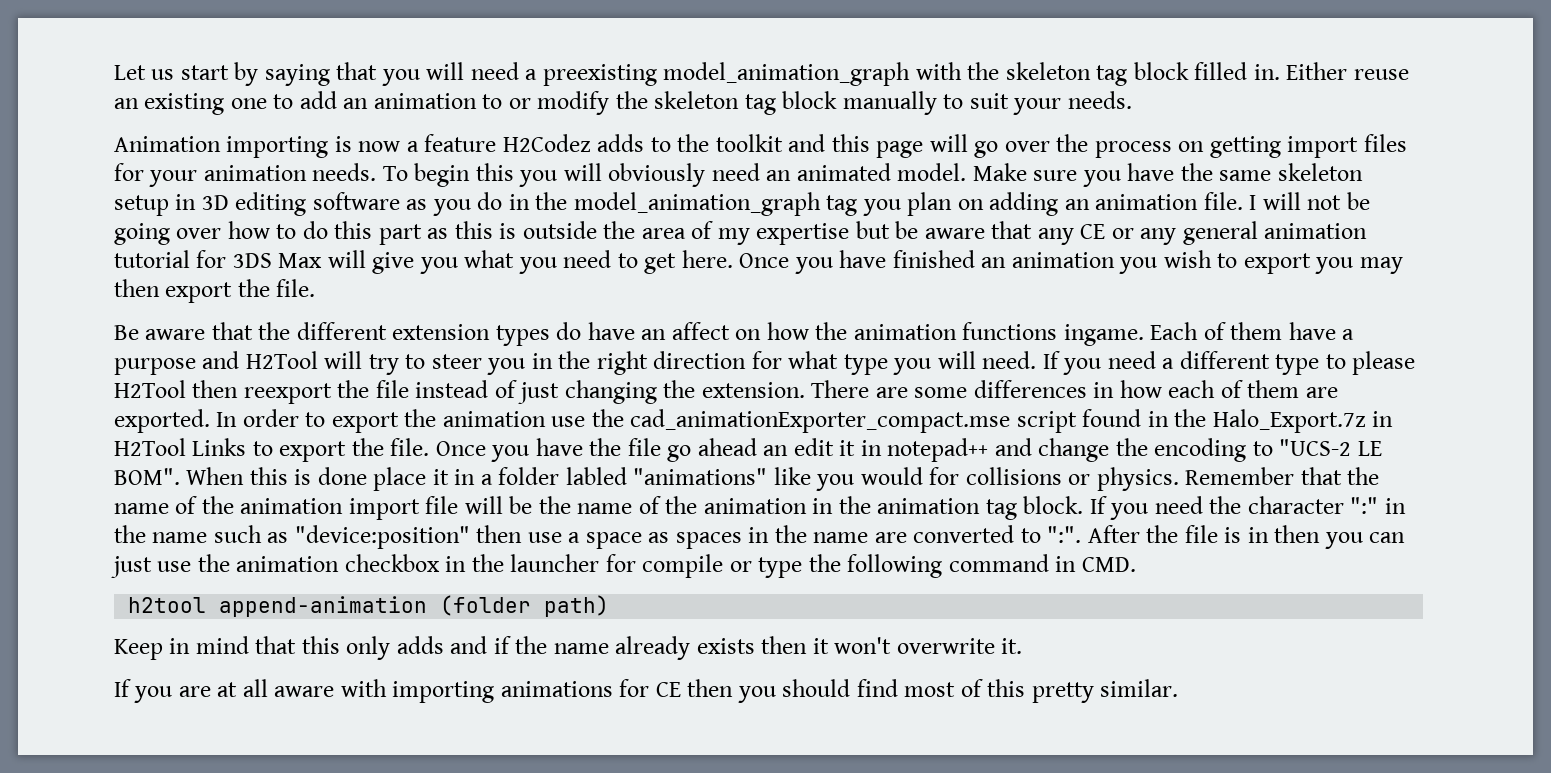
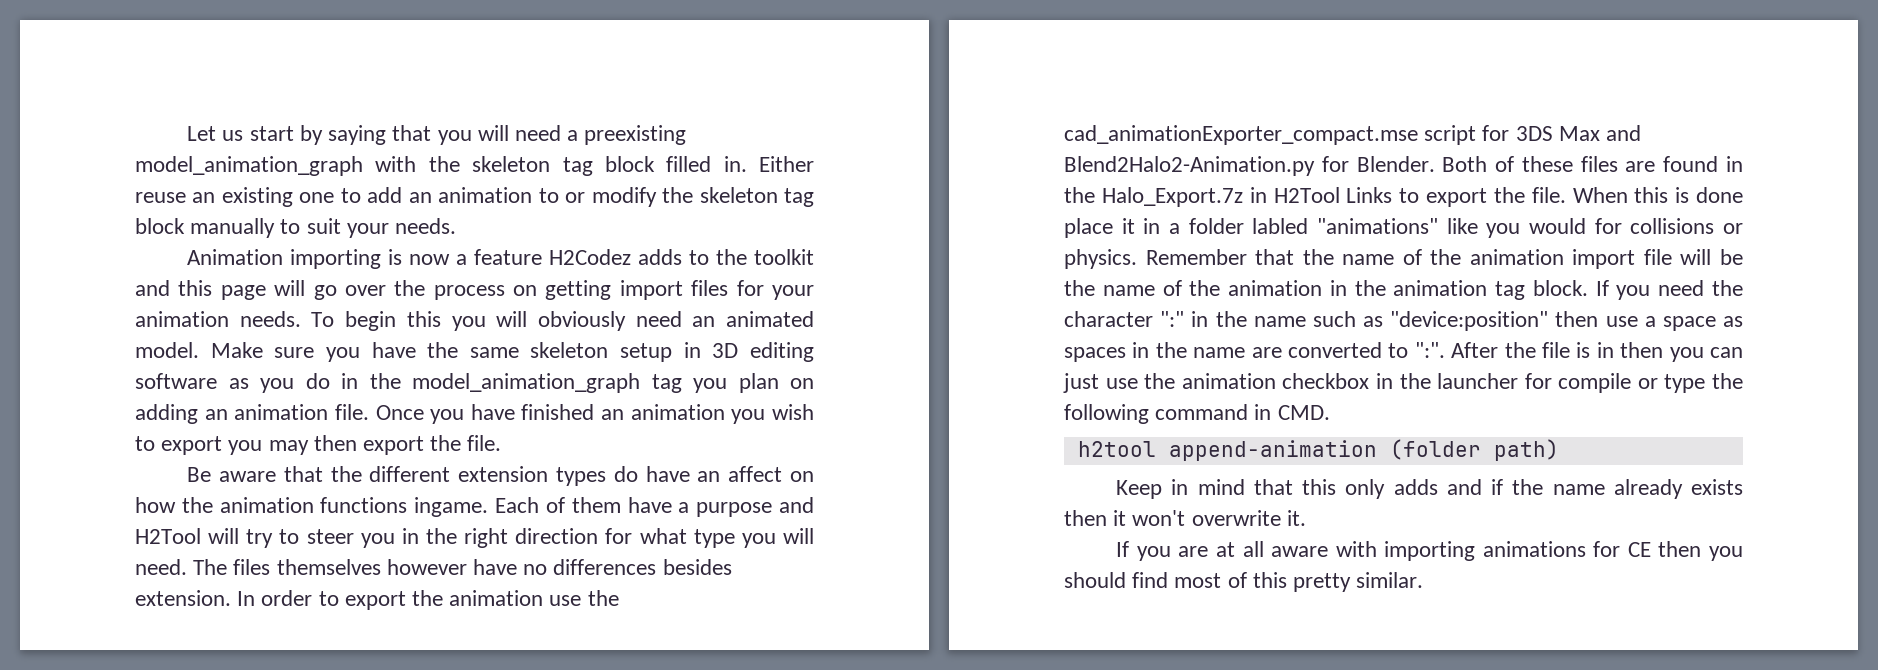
[1249,192,1370,210] [114,221,1368,245] [114,250,733,274] I will not be going over how to do this part as this is outside the area of my expertise but be aware that any CE or any general animation tutorial for 3DS Max will give you what you need to get here. -> (369, 412) none
[1042,351,1416,375] [114,380,1338,404] [114,409,210,433] If you need a different type to please H2Tool then reexport the file instead of just changing the extension. There are some differences in how each of them are exported. -> [193,559,732,575] [135,590,231,606] The files themselves however have no differences besides extension.
(1077, 422) none -> [1482,125,1642,141] [1064,156,1656,176] for 3DS Max and Blend2Halo2-Animation.py for Blender. Both of these files are
[435,438,1382,462] [114,468,180,485] Once you have the file go ahead an edit it in notepad++ and change the encoding to "UCS-2 LE BOM". -> (1566, 195) none

